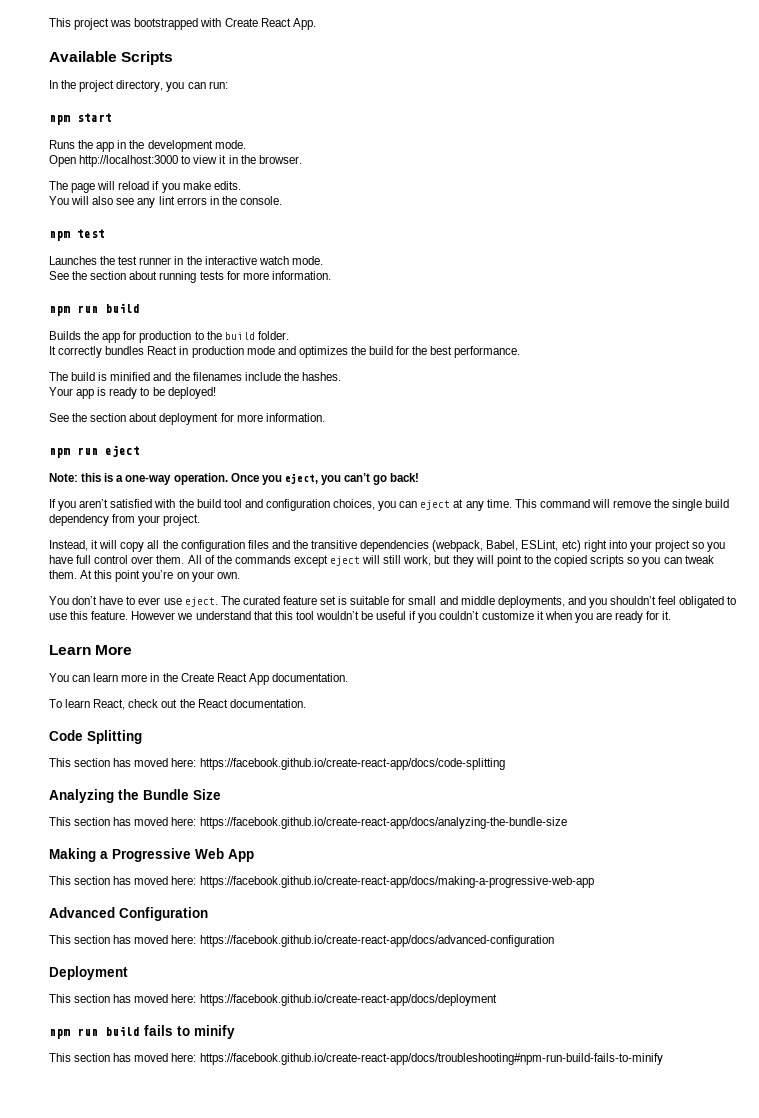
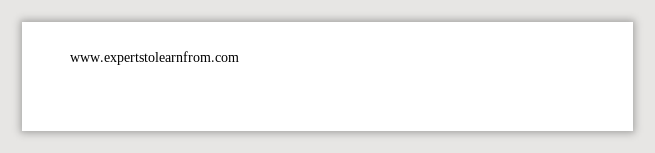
[49,18,316,30] [49,51,174,65] [49,80,228,92] [49,113,112,125] [49,140,246,152] [49,155,302,167] [49,181,241,193] [49,196,282,208] [49,229,105,241] [49,256,323,265] [49,271,331,283] [49,303,140,316] [49,331,289,343] [49,346,521,358] [49,372,341,381] [49,387,216,399] [49,413,325,425] [49,445,140,458] [49,473,420,485] [49,499,730,511] [49,514,201,526] [49,540,726,552] [49,555,714,567] [49,570,240,582] [49,596,737,608] [49,611,672,623] [49,645,133,655] [49,673,348,685] [49,699,306,710] [49,730,142,744] [49,758,505,770] [49,789,221,803] [49,817,567,829] [49,848,254,862] [49,876,594,888] [49,907,208,921] [49,935,554,947] [49,966,128,980] [49,994,497,1006] [49,1025,235,1039] [49,1053,663,1065] This project was bootstrapped with Create React App. // Available Scripts // In the project directory, you can run: // npm start // Runs the app in the development mode. // Open http://localhost:3000 to view it in the browser. // The page will reload if you make edits. // You will also see any lint errors in the console. // npm test // Launches the test runner in the interactive watch mode. // See the section about running tests for more information. // npm run build // Builds the app for production to the build folder. // It correctly bundles React in production mode and optimizes the build for the best performance. // The build is minified and the filenames include the hashes. // Your app is ready to be deployed! // See the section about deployment for more information. // npm run eject // Note: this is a one-way operation. Once you eject, you can’t go back! // If you aren’t satisfied with the build tool and configuration choices, you can eject at any time. This command will remove the single build dependency from your project. // Instead, it will copy all the configuration files and the transitive dependencies (webpack, Babel, ESLint, etc) right into your project so you have full control over them. All of the commands except eject will still work, but they will point to the copied scripts so you can tweak them. At this point you’re on your own. // You don’t have to ever use eject. The curated feature set is suitable for small and middle deployments, and you shouldn’t feel obligated to use this feature. However we understand that this tool wouldn’t be useful if you couldn’t customize it when you are ready for it. // Learn More // You can learn more in the Create React App documentation. // To learn React, check out the React documentation. // Code Splitting // This section has moved here: https://facebook.github.io/create-react-app/docs/code-splitting // Analyzing the Bundle Size // This section has moved here: https://facebook.github.io/create-react-app/docs/analyzing-the-bundle-size // Making a Progressive Web App // This section has moved here: https://facebook.github.io/create-react-app/docs/making-a-progressive-web-app // Advanced Configuration // This section has moved here: https://facebook.github.io/create-react-app/docs/advanced-configuration // Deployment // This section has moved here: https://facebook.github.io/create-react-app/docs/deployment // npm run build fails to minify // This section has moved here: https://facebook.github.io/create-react-app/docs/troubleshooting#npm-run-build-fails-to-minify -> [70,51,239,65] www.expertstolearnfrom.com

